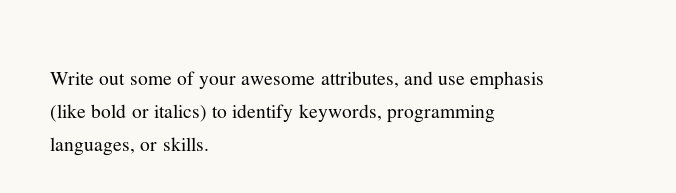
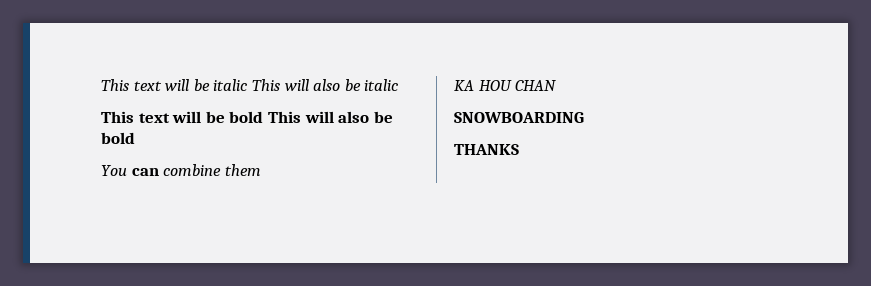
[50,71,545,90] [50,104,495,123] [50,137,209,156] Write out some of your awesome attributes, and use emphasis (like bold or italics) to identify keywords, programming languages, or skills. -> [101,79,399,91] [101,111,393,123] [101,132,135,144] [101,164,261,176] [454,80,557,91] [454,112,584,123] [454,144,519,155] This text will be italic This will also be italic // This text will be bold This will also be bold // You can combine them // KA HOU CHAN // SNOWBOARDING // THANKS

